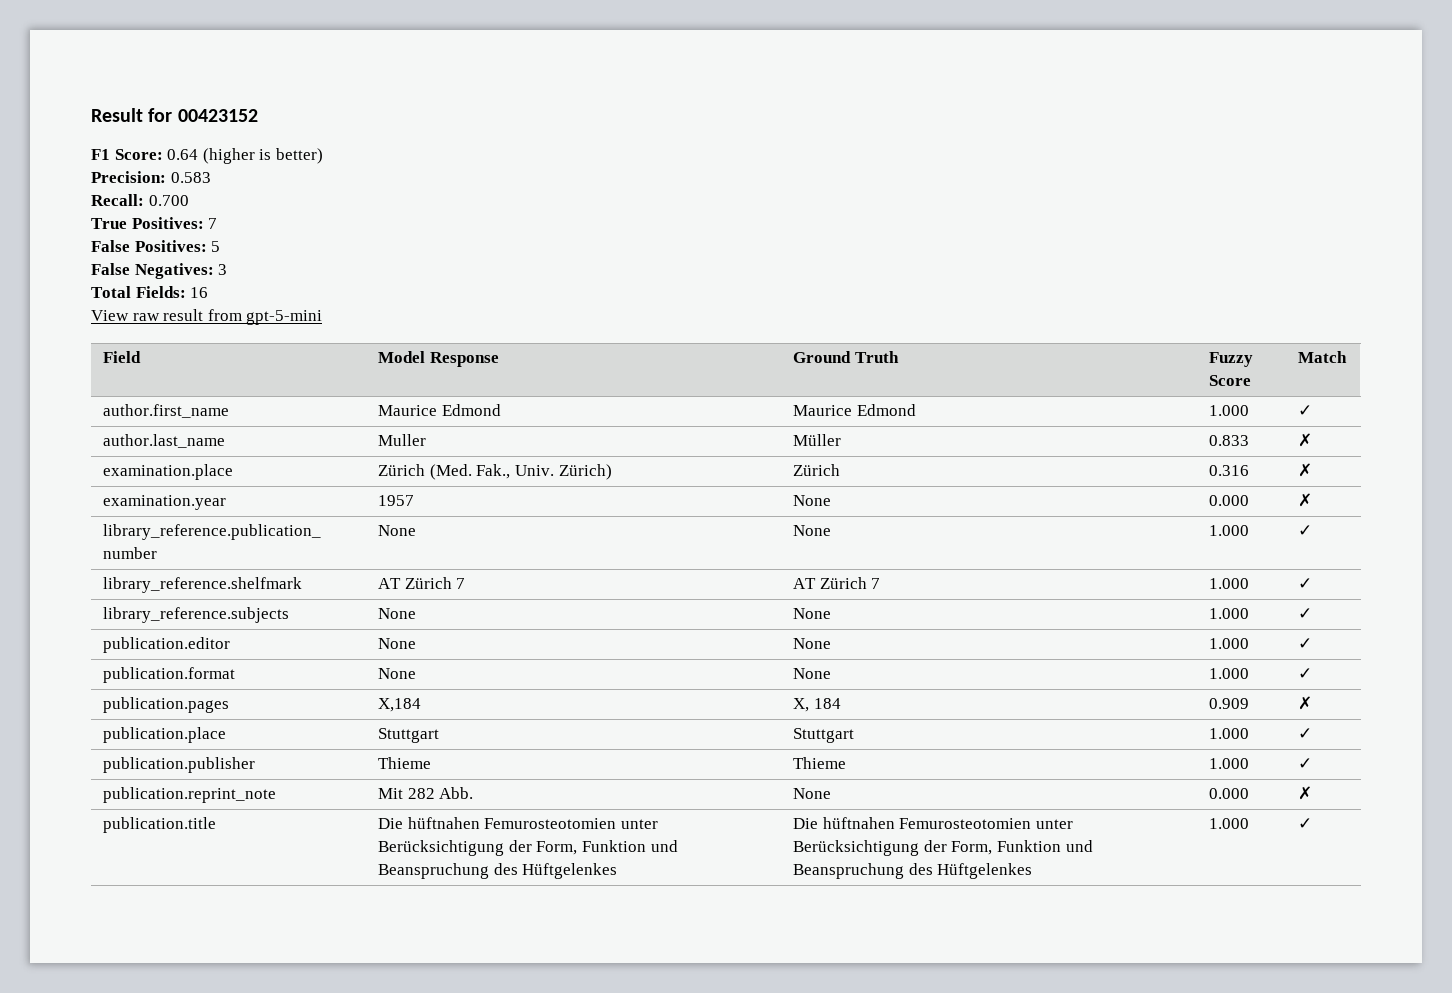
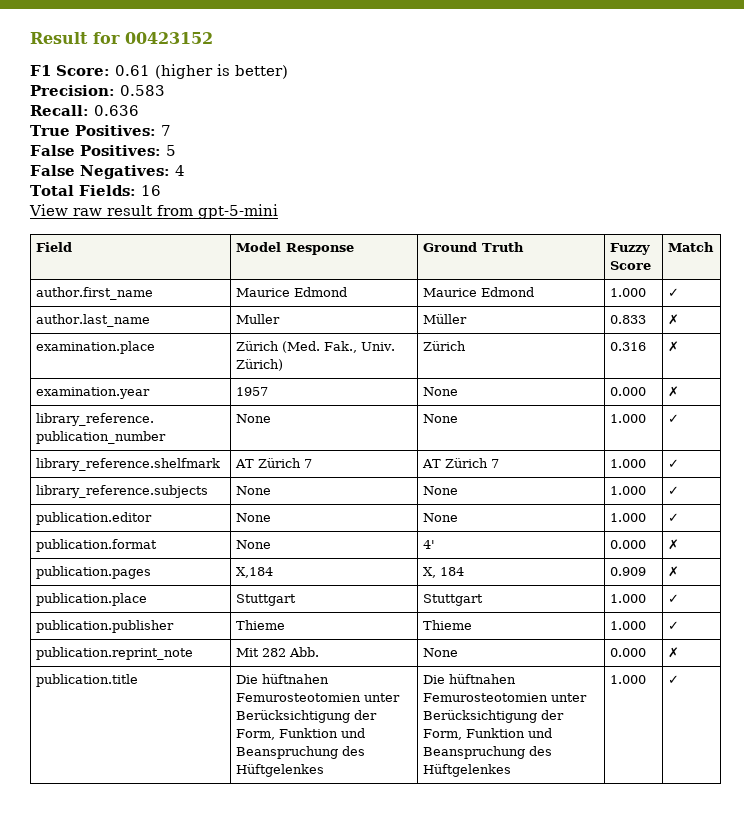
[167,149,199,160] 0.64 -> [115,65,150,76] 0.61
[148,195,189,206] 0.700 -> [94,105,139,116] 0.636
[218,264,228,275] 3 -> [175,165,185,176] 4
[793,668,832,679] [1209,668,1250,679] [1298,668,1313,679] None | 1.000 | ✓ -> [422,540,435,549] [609,540,646,549] [667,539,679,550] 4' | 0.000 | ✗

